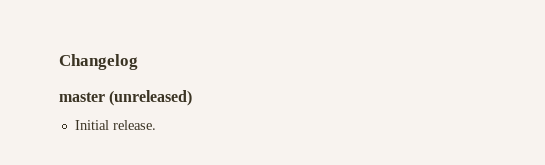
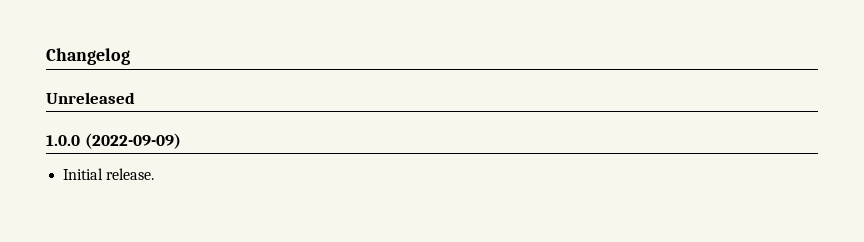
[59,90,193,106] master (unreleased) -> [46,92,135,104] [46,133,181,149] Unreleased // 1.0.0 (2022-09-09)

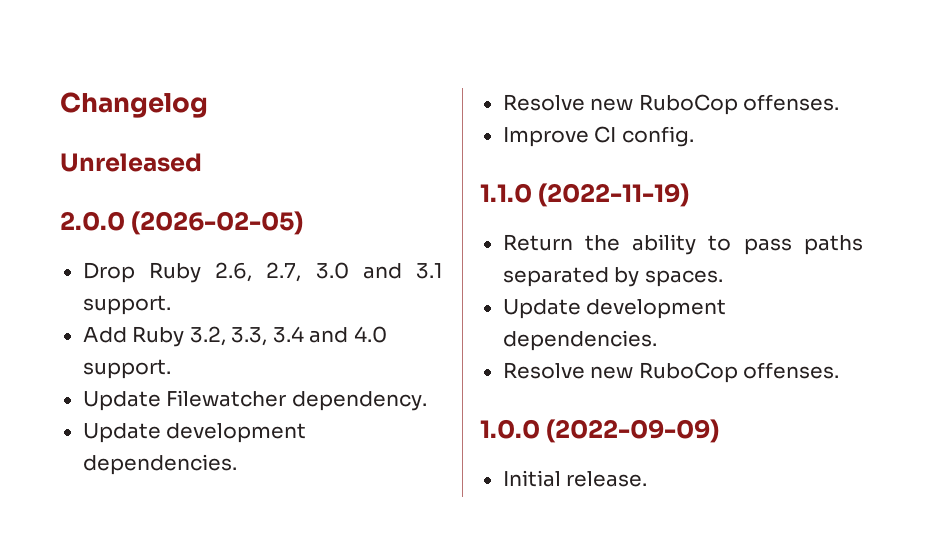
(135, 98) none -> [60,211,304,235] [82,262,444,283] [82,295,171,315] [82,326,387,347] [82,359,171,379] [82,390,427,411] [82,423,307,443] [82,454,237,475] [502,94,840,115] [502,126,694,147] [480,183,690,207] [502,234,863,255] [502,267,723,287] [502,299,727,319] [502,330,657,351] [502,362,840,383] // 2.0.0 (2026-02-05) // Drop Ruby 2.6, 2.7, 3.0 and 3.1 support. // Add Ruby 3.2, 3.3, 3.4 and 4.0 support. // Update Filewatcher dependency. // Update development dependencies. // Resolve new RuboCop offenses. // Improve CI config. // 1.1.0 (2022-11-19) // Return the ability to pass paths separated by spaces. // Update development dependencies. // Resolve new RuboCop offenses.

